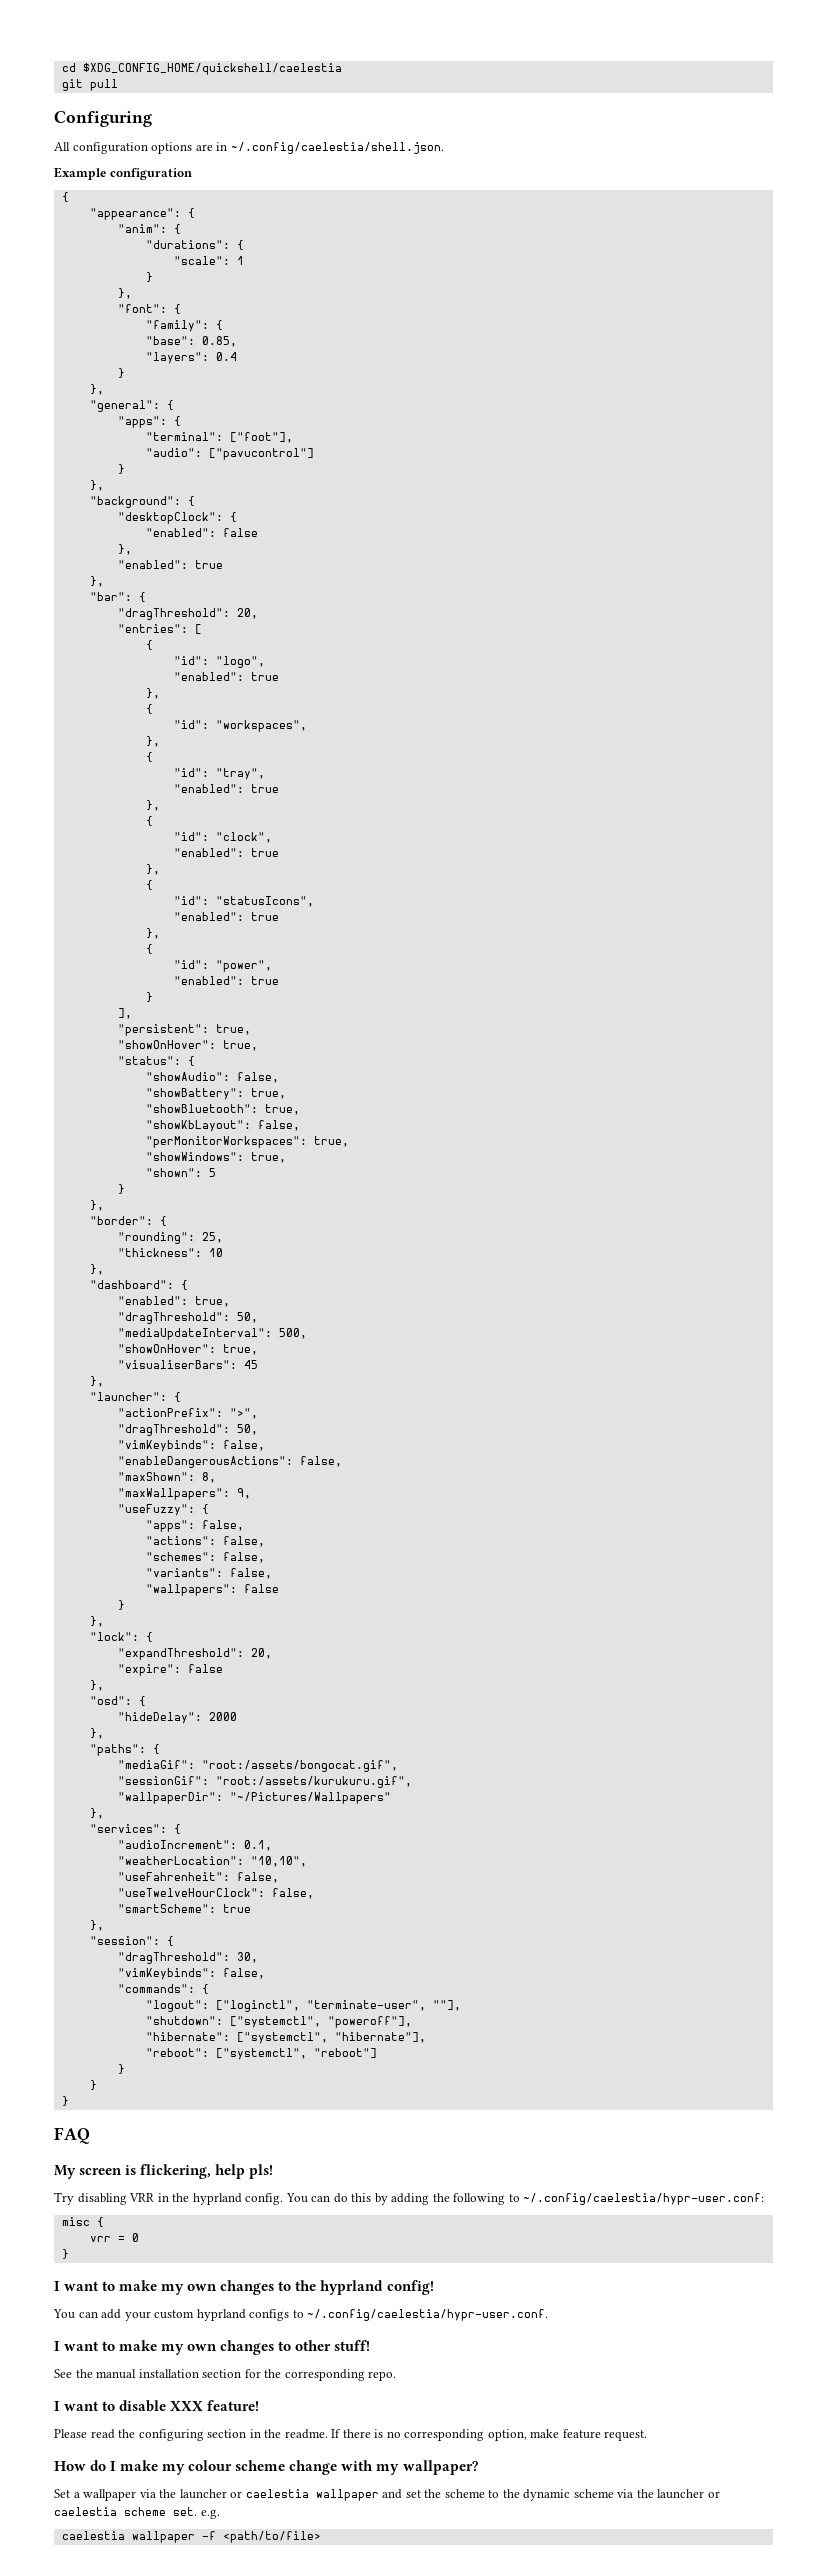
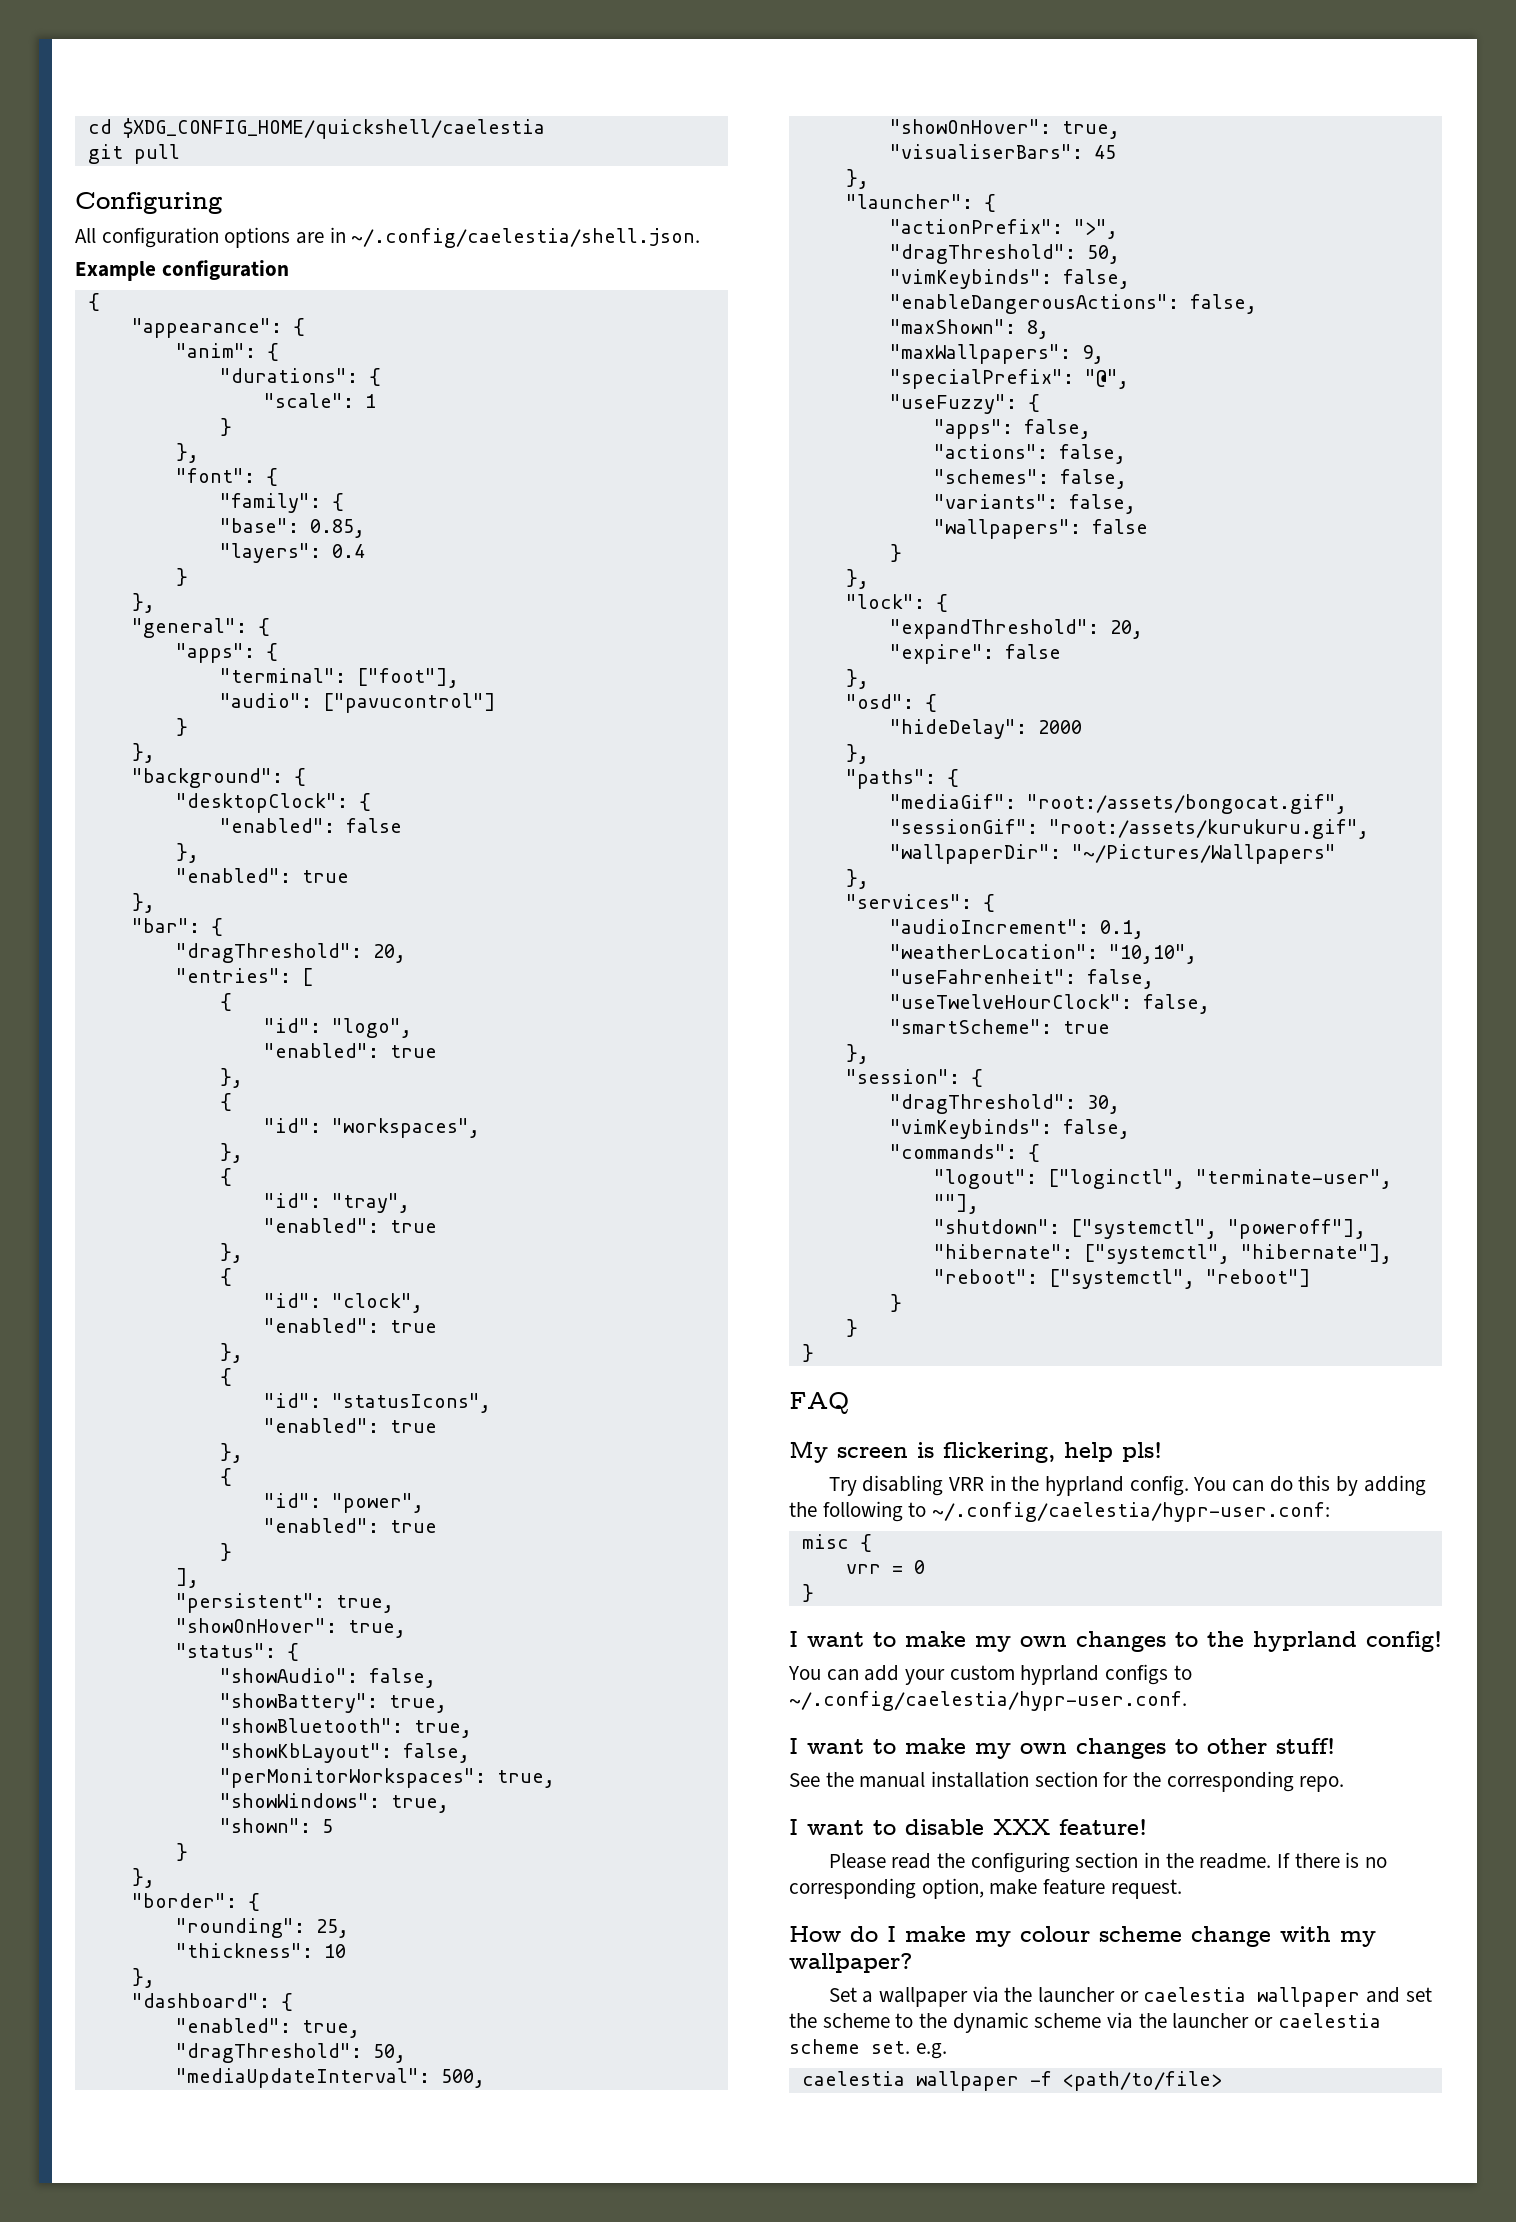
(251, 1493) none -> [889,369,1129,389] // "specialPrefix": "@",

